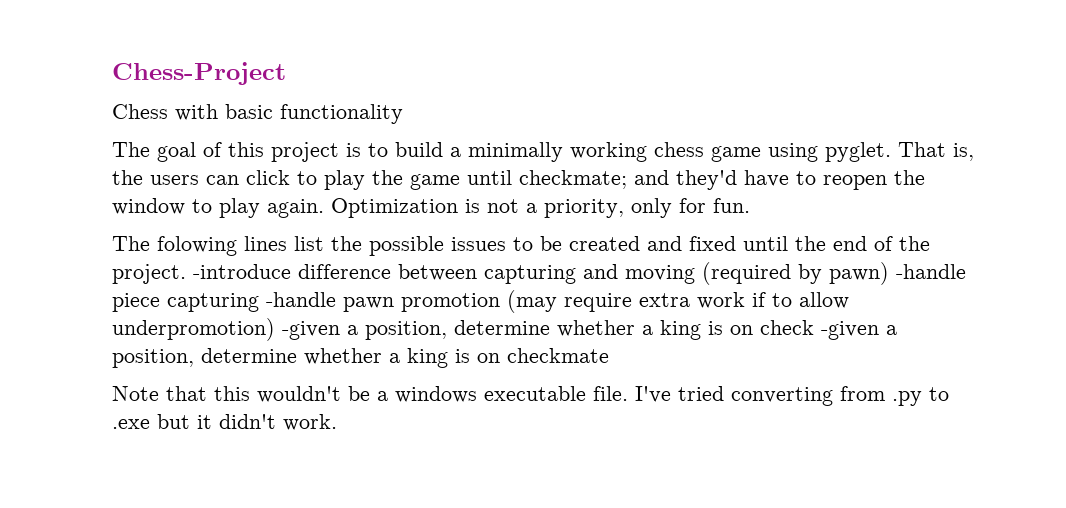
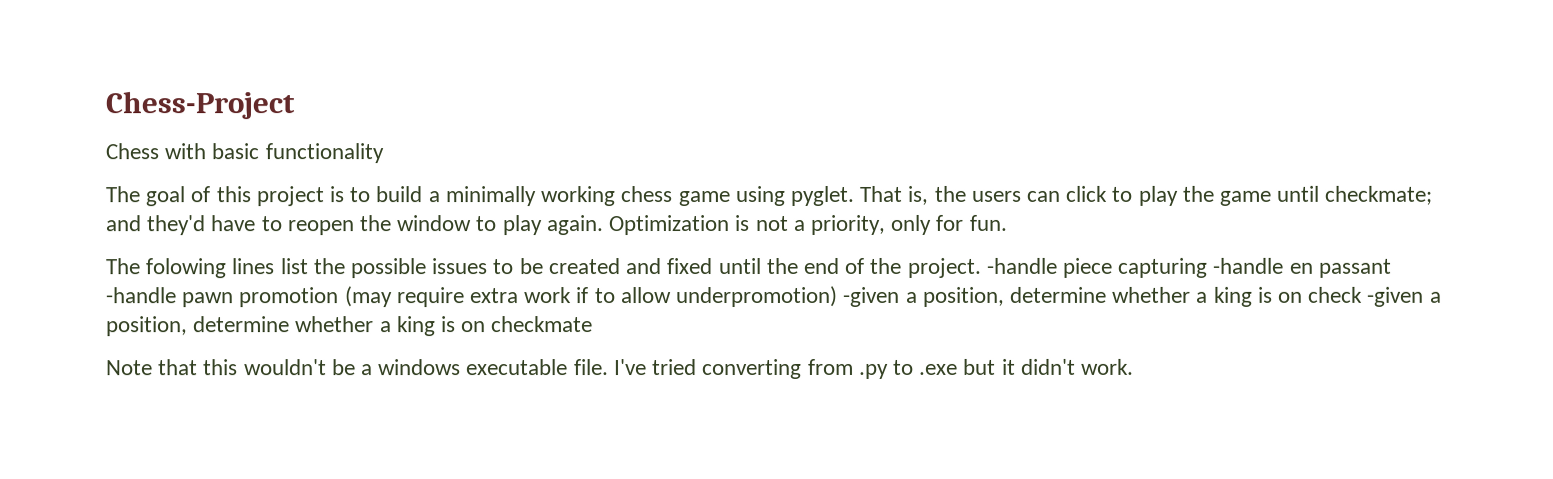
[193,262,889,285] -introduce difference between capturing and moving (required by pawn) -> (982, 267) none
(336, 299) none -> [1289,258,1392,278] [106,287,177,304] en passant -handle

